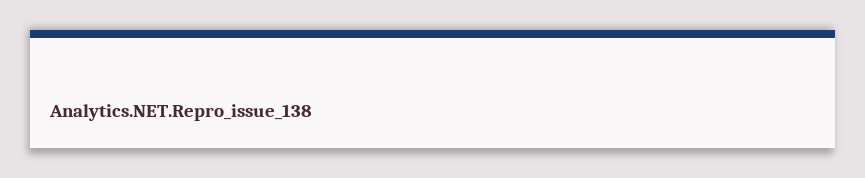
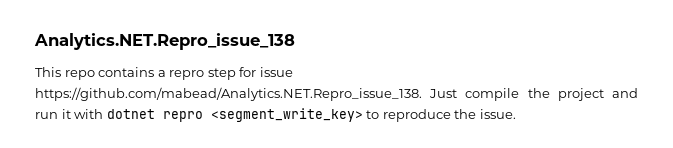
(312, 112) none -> [35,67,293,80] [35,87,638,101] [35,108,516,122] // This repo contains a repro step for issue https://github.com/mabead/Analytics.NET.Repro_issue_138. Just compile the project and run it with dotnet repro <segment_write_key> to reproduce the issue.

